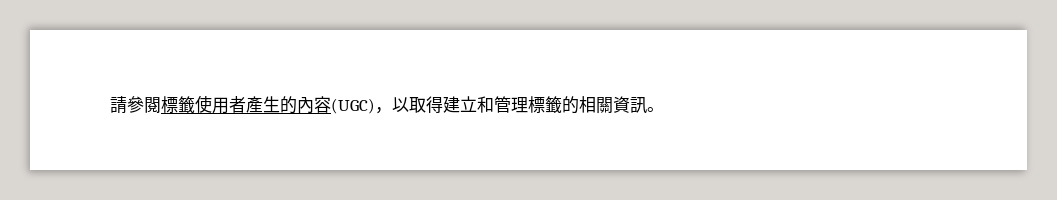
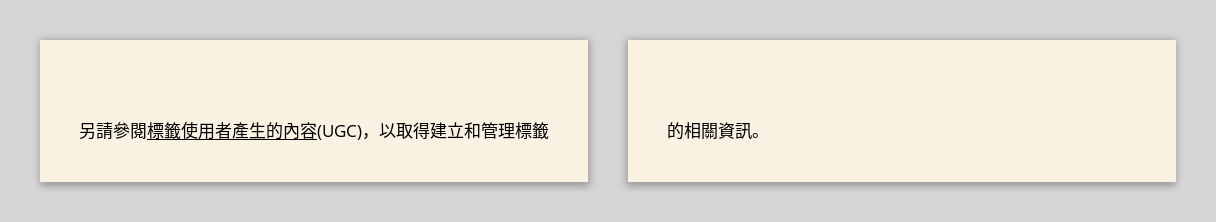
(110, 105) none -> [79,123,96,140] 另

